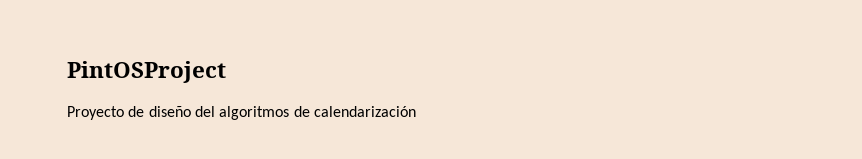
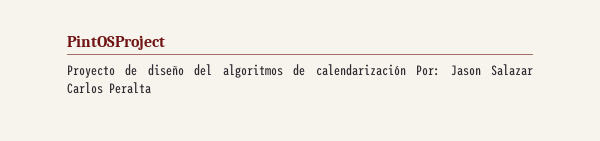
(416, 111) none -> [416,64,533,76] [67,82,151,94] Por: Jason Salazar Carlos Peralta

